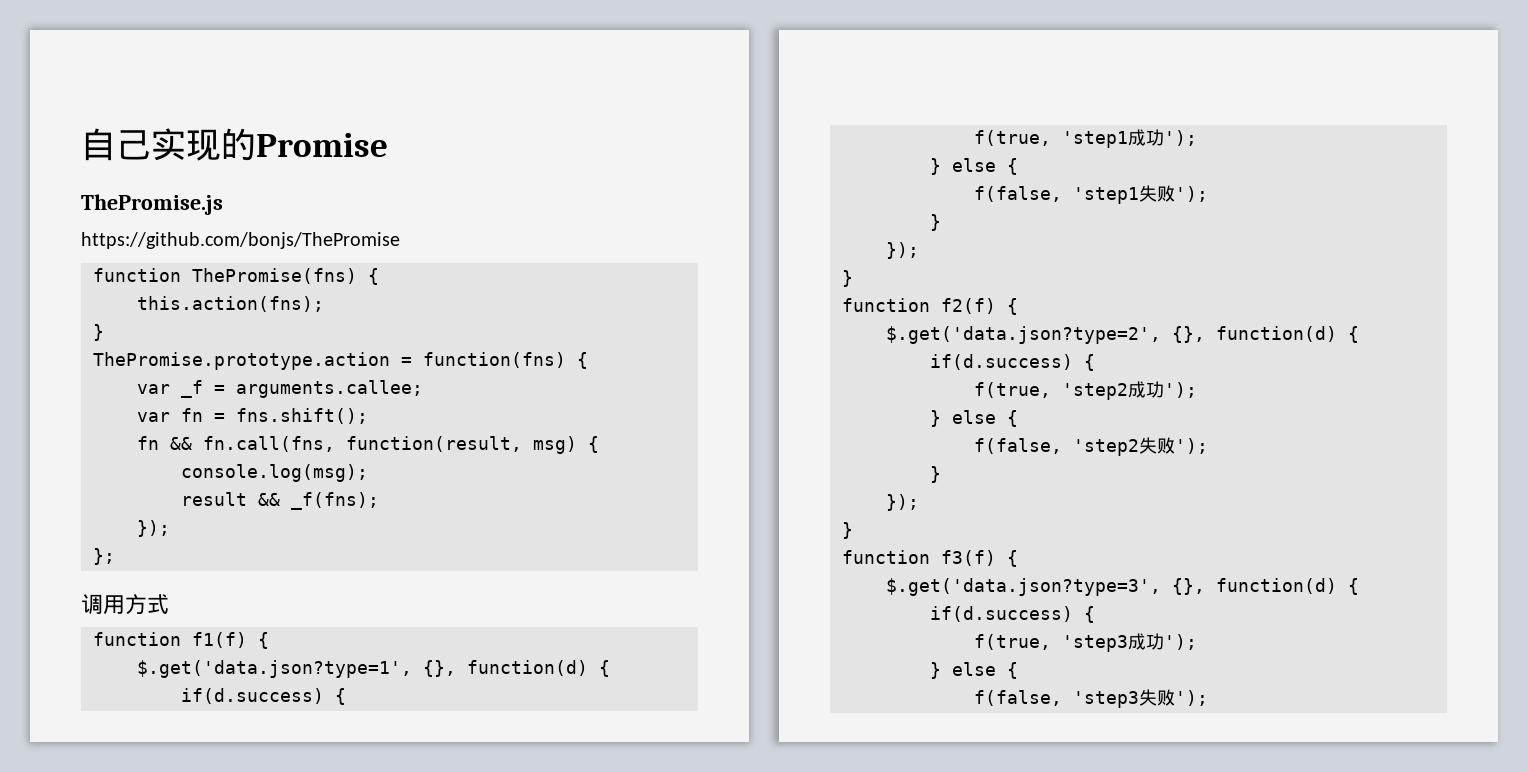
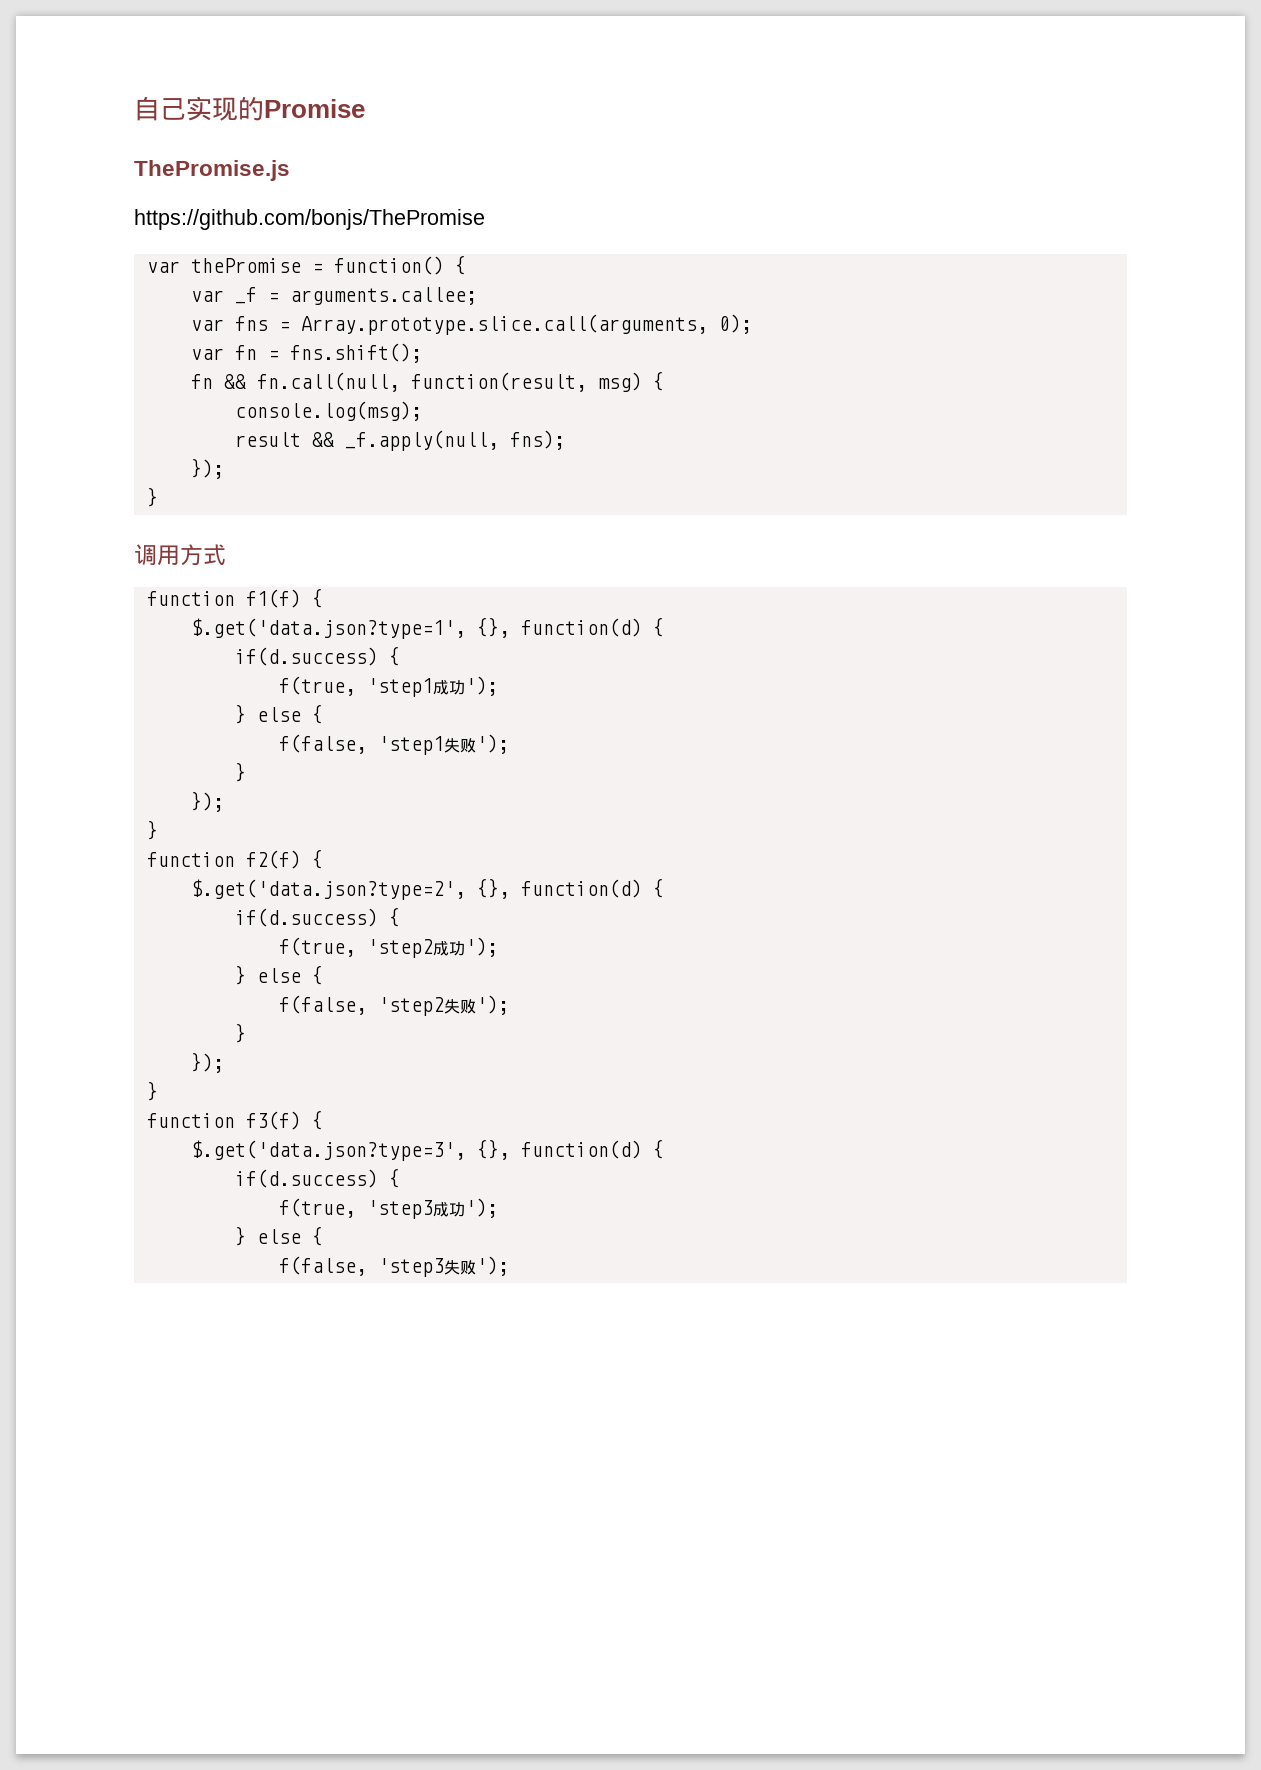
[93,268,379,285] [137,296,324,312] [93,324,104,341] [93,352,566,370] function ThePromise(fns) { // this.action(fns); // } // ThePromise.prototype.action = function(fns) -> [146,256,444,275] var thePromise = function()
(423, 389) none -> [190,314,752,335] // var fns = Array.prototype.slice.call(arguments, 0);
[203,436,335,452] fn.call(fns, -> [256,372,400,392] fn.call(null,
[291,492,379,510] [137,520,170,537] [93,548,115,565] _f(fns); // }); // }; -> [344,430,565,451] [190,458,224,479] [146,487,158,507] _f.apply(null, fns); // }); // }

